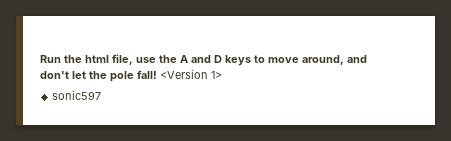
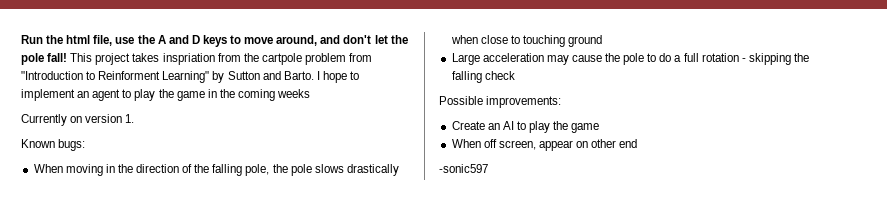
[160,69,222,79] [52,90,102,100] <Version 1> // sonic597 -> [70,53,373,65] [21,71,360,83] [21,89,311,101] [21,114,135,126] [21,139,86,151] [33,164,399,176] [450,35,603,47] [451,53,810,65] [451,71,515,83] [439,96,562,108] [451,121,600,133] [451,139,638,151] [439,164,488,173] This project takes inspriation from the cartpole problem from "Introduction to Reinforment Learning" by Sutton and Barto. I hope to implement an agent to play the game in the coming weeks // Currently on version 1. // Known bugs: // When moving in the direction of the falling pole, the pole slows drastically when close to touching ground // Large acceleration may cause the pole to do a full rotation - skipping the falling check // Possible improvements: // Create an AI to play the game // When off screen, appear on other end // -sonic597

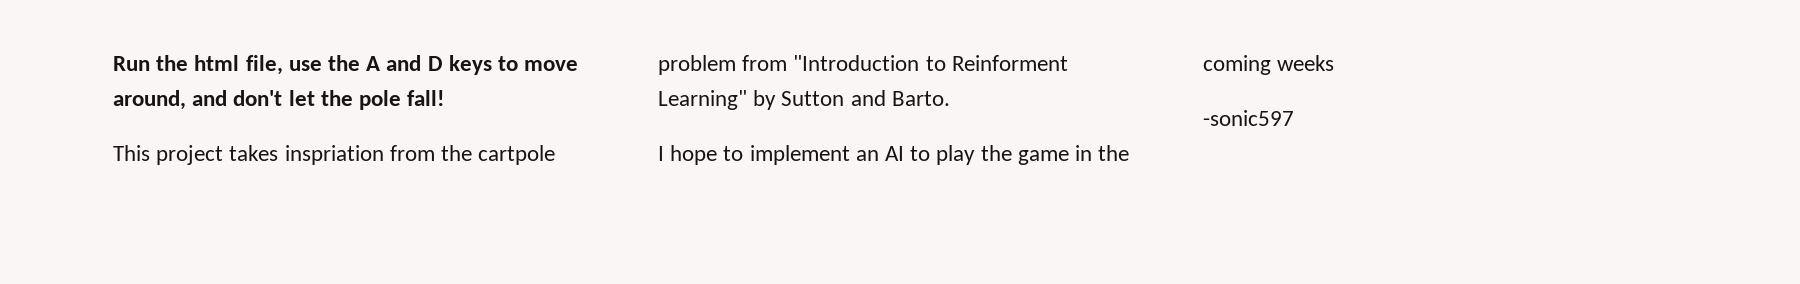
(68, 57) none -> (445, 98) //
(314, 75) none -> (950, 98) //
[92,89,121,101] agent -> [885,146,905,161] AI
[21,114,135,126] [21,139,86,151] [33,164,399,176] [450,35,603,47] [451,53,810,65] [451,71,515,83] [439,96,562,108] [451,121,600,133] [451,139,638,151] // Currently on version 1. // Known bugs: // When moving in the direction of the falling pole, the pole slows drastically when close to touching ground // Large acceleration may cause the pole to do a full rotation - skipping the falling check // Possible improvements: // Create an AI to play the game // When off screen, appear on other end -> (1335, 63) none

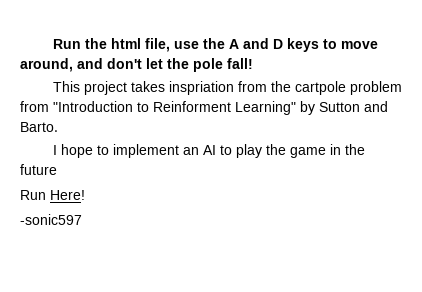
[1203,55,1335,75] coming weeks -> [20,164,57,175] [20,190,85,200] future // Run Here!

